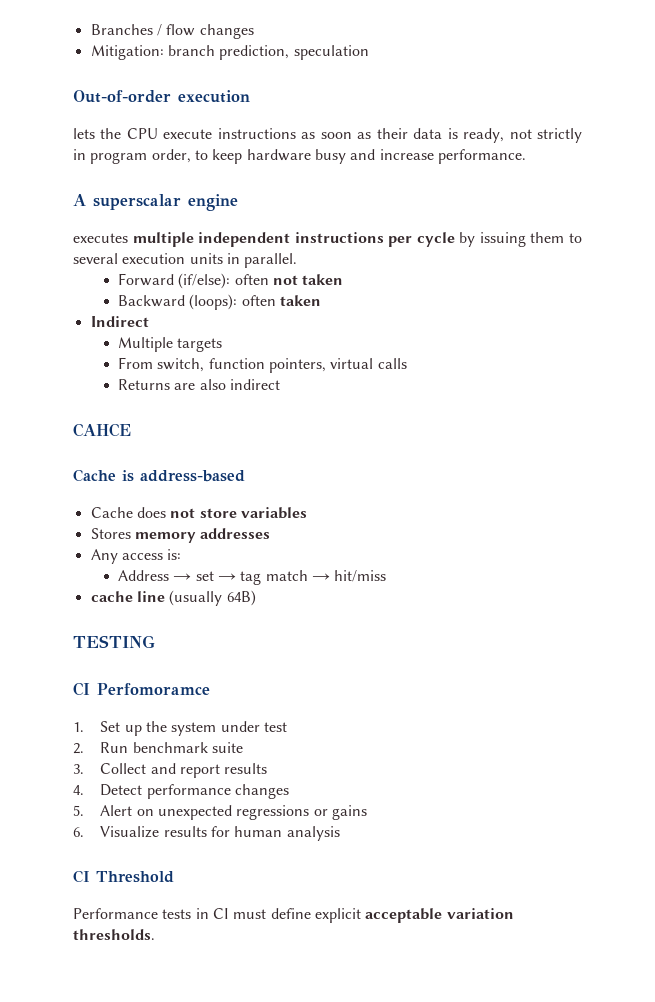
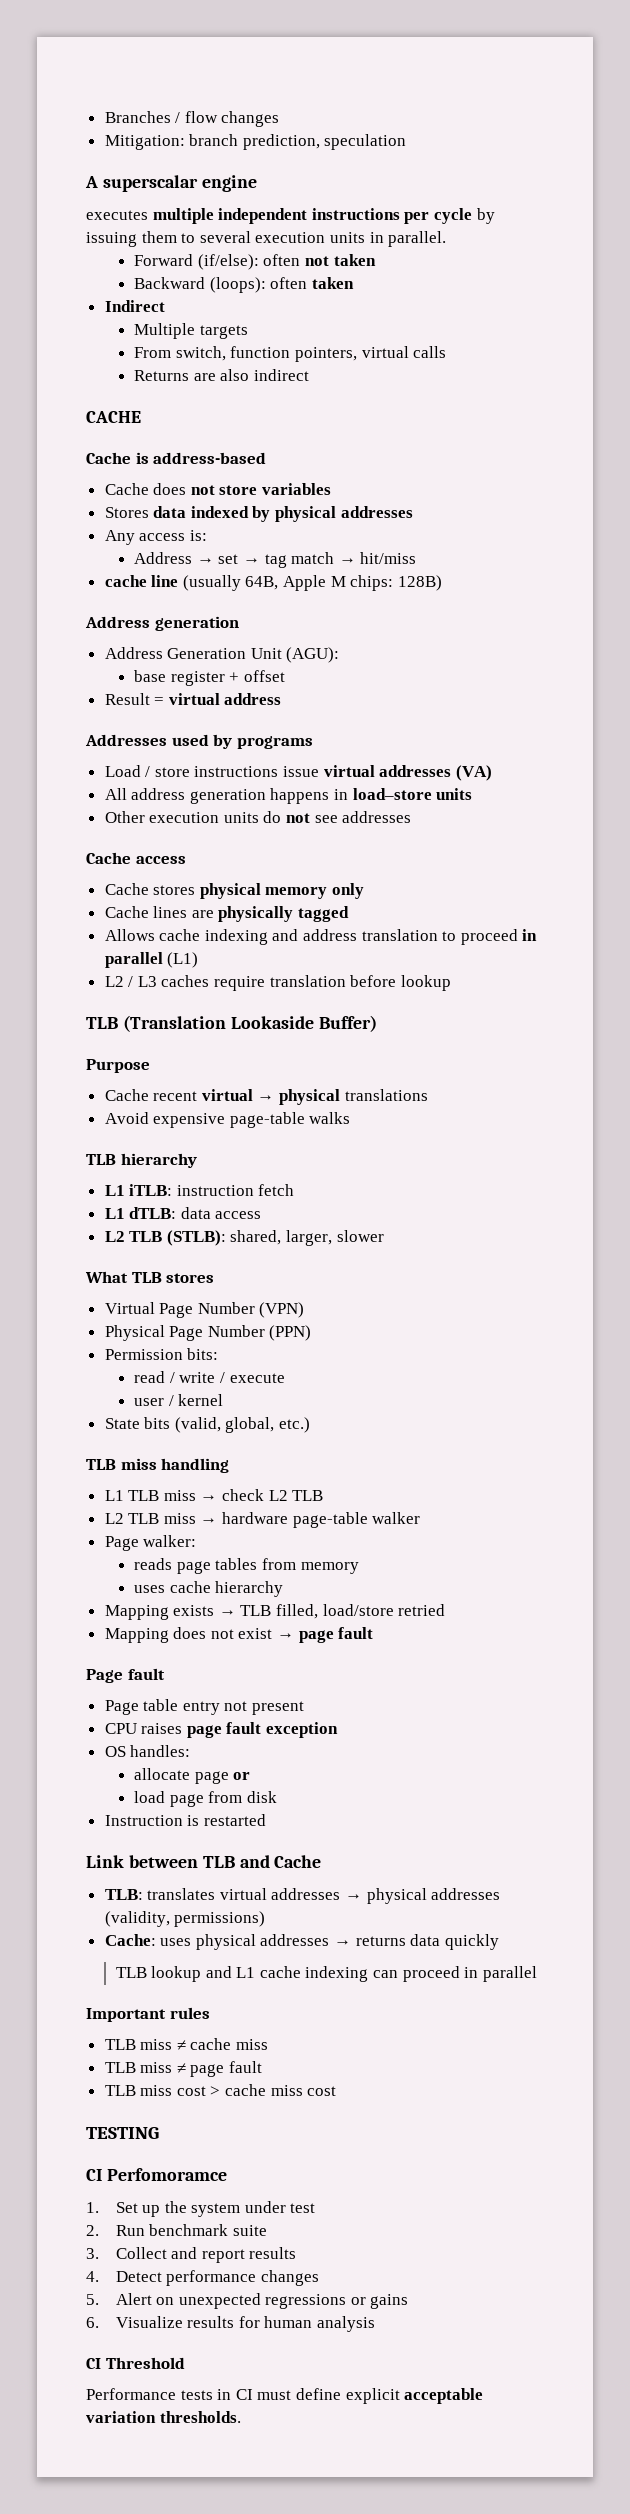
[73,90,250,103] [73,128,582,143] [73,149,526,164] // Out-of-order execution // lets the CPU execute instructions as soon as their data is ready, not strictly in program order, to keep hardware busy and increase performance. -> (407, 142) none
[73,423,131,437] CAHCE -> [86,411,141,423] CACHE
[134,532,196,543] memory -> [153,506,337,522] data indexed by physical
[226,590,256,606] 64B) -> [245,575,442,591] [85,616,239,631] [104,647,340,663] [134,670,285,686] [104,693,282,705] [85,734,313,749] [104,765,492,781] [104,788,473,804] [104,811,412,823] [86,852,186,864] [104,883,365,899] [104,906,350,922] [104,929,538,945] [104,952,199,968] [104,975,451,991] [86,1015,377,1032] [86,1059,150,1073] [104,1089,428,1105] [104,1112,351,1128] [86,1153,197,1168] [104,1184,295,1196] [104,1207,262,1219] [104,1230,384,1246] [85,1271,215,1283] [104,1302,305,1318] [104,1325,312,1341] [104,1348,219,1360] [134,1371,285,1383] [134,1394,224,1406] [104,1417,311,1433] [86,1458,230,1473] [104,1489,324,1501] [104,1512,421,1528] [104,1535,197,1551] [134,1558,359,1574] [134,1581,284,1597] [104,1604,446,1620] [104,1627,374,1643] [86,1668,165,1683] [104,1699,305,1715] [104,1722,339,1738] [104,1745,191,1757] [134,1768,251,1784] [134,1791,277,1807] [104,1814,266,1826] [86,1855,322,1868] [104,1888,501,1904] [104,1911,266,1927] [104,1934,499,1950] [115,1966,537,1982] [86,2007,210,2022] [104,2038,269,2050] [104,2061,263,2077] [104,2084,337,2096] 64B, Apple M chips: 128B) // Address generation // Address Generation Unit (AGU): // base register + offset // Result = virtual address // Addresses used by programs // Load / store instructions issue virtual addresses (VA) // All address generation happens in load–store units // Other execution units do not see addresses // Cache access // Cache stores physical memory only // Cache lines are physically tagged // Allows cache indexing and address translation to proceed in parallel (L1) // L2 / L3 caches require translation before lookup // TLB (Translation Lookaside Buffer) // Purpose // Cache recent virtual → physical translations // Avoid expensive page-table walks // TLB hierarchy // L1 iTLB: instruction fetch // L1 dTLB: data access // L2 TLB (STLB): shared, larger, slower // What TLB stores // Virtual Page Number (VPN) // Physical Page Number (PPN) // Permission bits: // read / write / execute // user / kernel // State bits (valid, global, etc.) // TLB miss handling // L1 TLB miss → check L2 TLB // L2 TLB miss → hardware page-table walker // Page walker: // reads page tables from memory // uses cache hierarchy // Mapping exists → TLB filled, load/store retried // Mapping does not exist → page fault // Page fault // Page table entry not present // CPU raises page fault exception // OS handles: // allocate page or // load page from disk // Instruction is restarted // Link between TLB and Cache // TLB: translates virtual addresses → physical addresses (validity, permissions) // Cache: uses physical addresses → returns data quickly // TLB lookup and L1 cache indexing can proceed in parallel // Important rules // TLB miss ≠ cache miss // TLB miss ≠ page fault // TLB miss cost > cache miss cost

